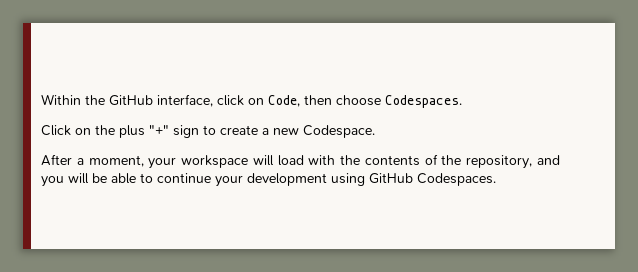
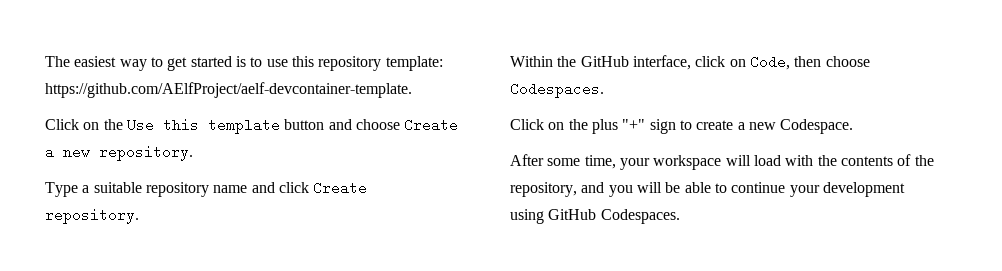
(41, 99) none -> [45,56,443,71] [45,82,412,98] [45,118,459,134] [45,145,193,161] [45,181,368,197] [45,208,139,224] The easiest way to get started is to use this repository template: https://github.com/AElfProject/aelf-devcontainer-template. // Click on the Use this template button and choose Create a new repository. // Type a suitable repository name and click Create repository. //
[76,155,144,167] a moment, -> [547,155,616,169] some time,

